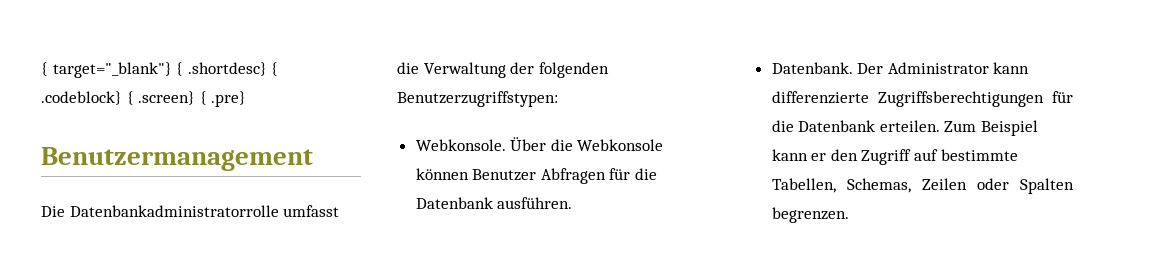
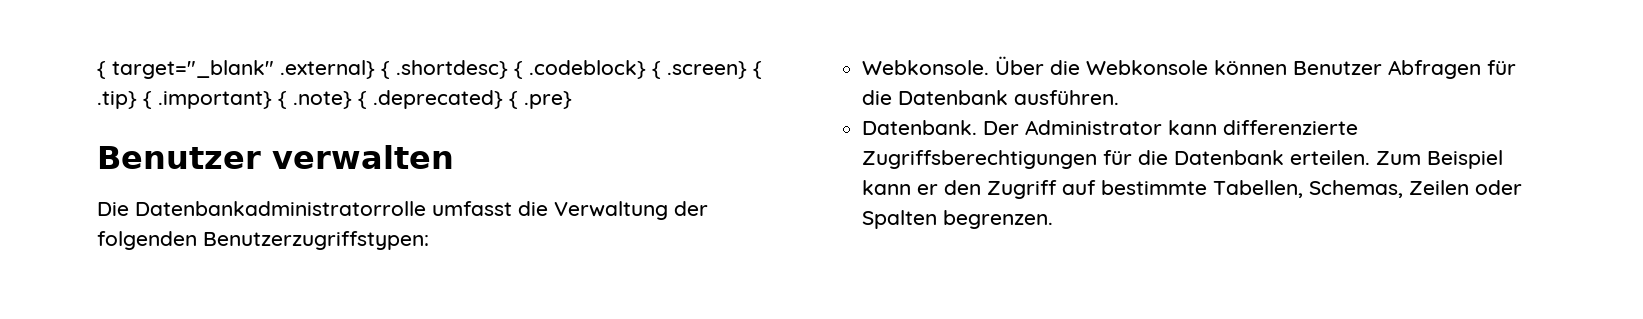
[41,62,172,78] { target="_blank"} -> [97,60,375,79] { target="_blank" .external}
(207, 98) none -> [97,90,518,109] .tip} { .important} { .note} { .deprecated} {
[41,147,313,171] Benutzermanagement -> [97,145,454,169] Benutzer verwalten

